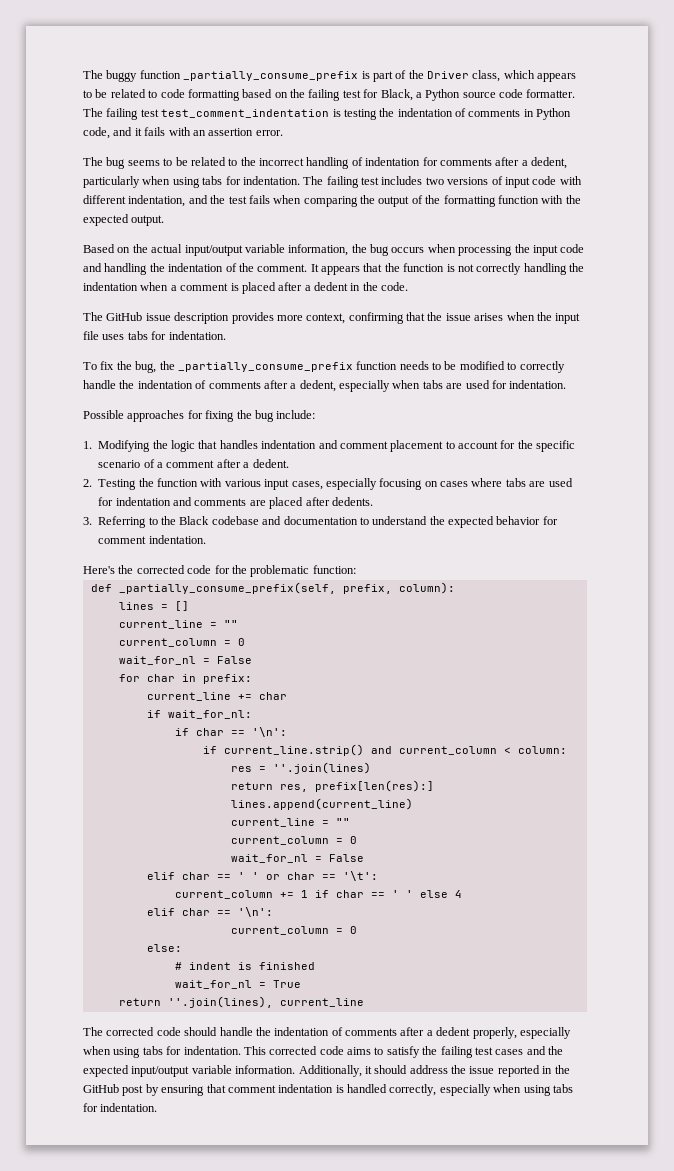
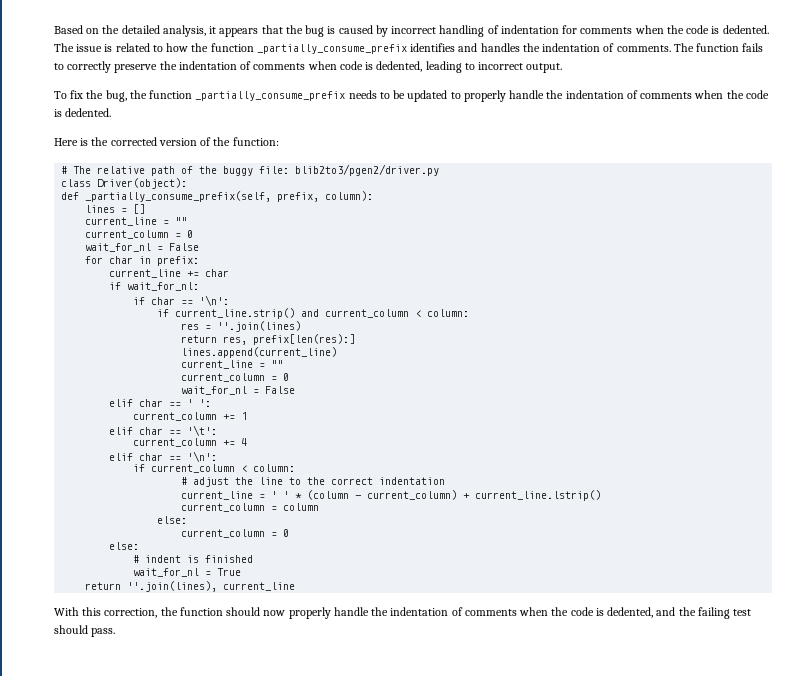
[83,70,577,82] [83,89,576,101] [83,108,572,120] [83,127,283,139] [83,157,256,169] The buggy function _partially_consume_prefix is part of the Driver class, which appears to be related to code formatting based on the failing test for Black, a Python source code formatter. The failing test test_comment_indentation is testing the indentation of comments in Python code, and it fails with an assertion error. // The bug seems to be related to the -> [54,25,388,37] Based on the detailed analysis, it appears that the bug is caused by
[495,157,567,169] [83,176,582,188] [83,195,581,207] [83,214,165,226] [83,244,585,256] [83,263,584,275] [83,282,409,294] [83,312,581,324] [83,331,226,340] after a dedent, particularly when using tabs for indentation. The failing test includes two versions of input code with different indentation, and the test fails when comparing the output of the formatting function with the expected output. // Based on the actual input/output variable information, the bug occurs when processing the input code and handling the indentation of the comment. It appears that the function is not correctly handling the indentation when a comment is placed after a dedent in the code. // The GitHub issue description provides more context, confirming that the issue arises when the input file uses tabs for indentation. -> [634,25,769,34] [54,43,764,54] [54,61,563,73] when the code is dedented. The issue is related to how the function _partially_consume_prefix identifies and handles the indentation of comments. The function fails to correctly preserve the indentation of comments when code is dedented, leading to incorrect output.
[177,361,398,372] _partially_consume_prefix function -> [149,90,346,101] function _partially_consume_prefix
[459,361,565,373] [83,380,567,392] [83,410,316,422] [83,440,576,452] [98,459,289,468] [83,478,573,490] [98,497,373,509] [83,516,558,528] [98,535,206,544] [83,565,356,577] modified to correctly handle the indentation of comments after a dedent, especially when tabs are used for indentation. // Possible approaches for fixing the bug include: // 1. Modifying the logic that handles indentation and comment placement to account for the specific scenario of a comment after a dedent. // 2. Testing the function with various input cases, especially focusing on cases where tabs are used for indentation and comments are placed after dedents. // 3. Referring to the Black codebase and documentation to understand the expected behavior for comment indentation. // Here's the corrected code for the problematic function: -> [407,90,769,102] [54,108,112,117] [54,137,279,146] [61,164,440,176] [61,178,188,189] updated to properly handle the indentation of comments when the code is dedented. // Here is the corrected version of the function: // # The relative path of the buggy file: blib2to3/pgen2/driver.py // class Driver(object):
[251,872,280,880] ' or -> [199,399,212,407] [133,412,248,421] [109,427,134,435] ': // current_column += 1 // elif
[300,890,448,898] 1 if char == ' ' else -> (236, 443) none
(273, 912) none -> [133,464,296,473] [181,477,446,487] [181,490,602,501] [181,503,320,512] [157,516,188,524] // if current_column < column: // # adjust the line to the correct indentation // current_line = ' ' * (column - current_column) + current_line.lstrip() // current_column = column // else:
[83,1027,571,1039] [83,1046,563,1058] [83,1065,570,1077] [83,1084,573,1096] [83,1103,158,1112] The corrected code should handle the indentation of comments after a dedent properly, especially when using tabs for indentation. This corrected code aims to satisfy the failing test cases and the expected input/output variable information. Additionally, it should address the issue reported in the GitHub post by ensuring that comment indentation is handled correctly, especially when using tabs for indentation. -> [54,607,752,619] [54,625,116,637] With this correction, the function should now properly handle the indentation of comments when the code is dedented, and the failing test should pass.

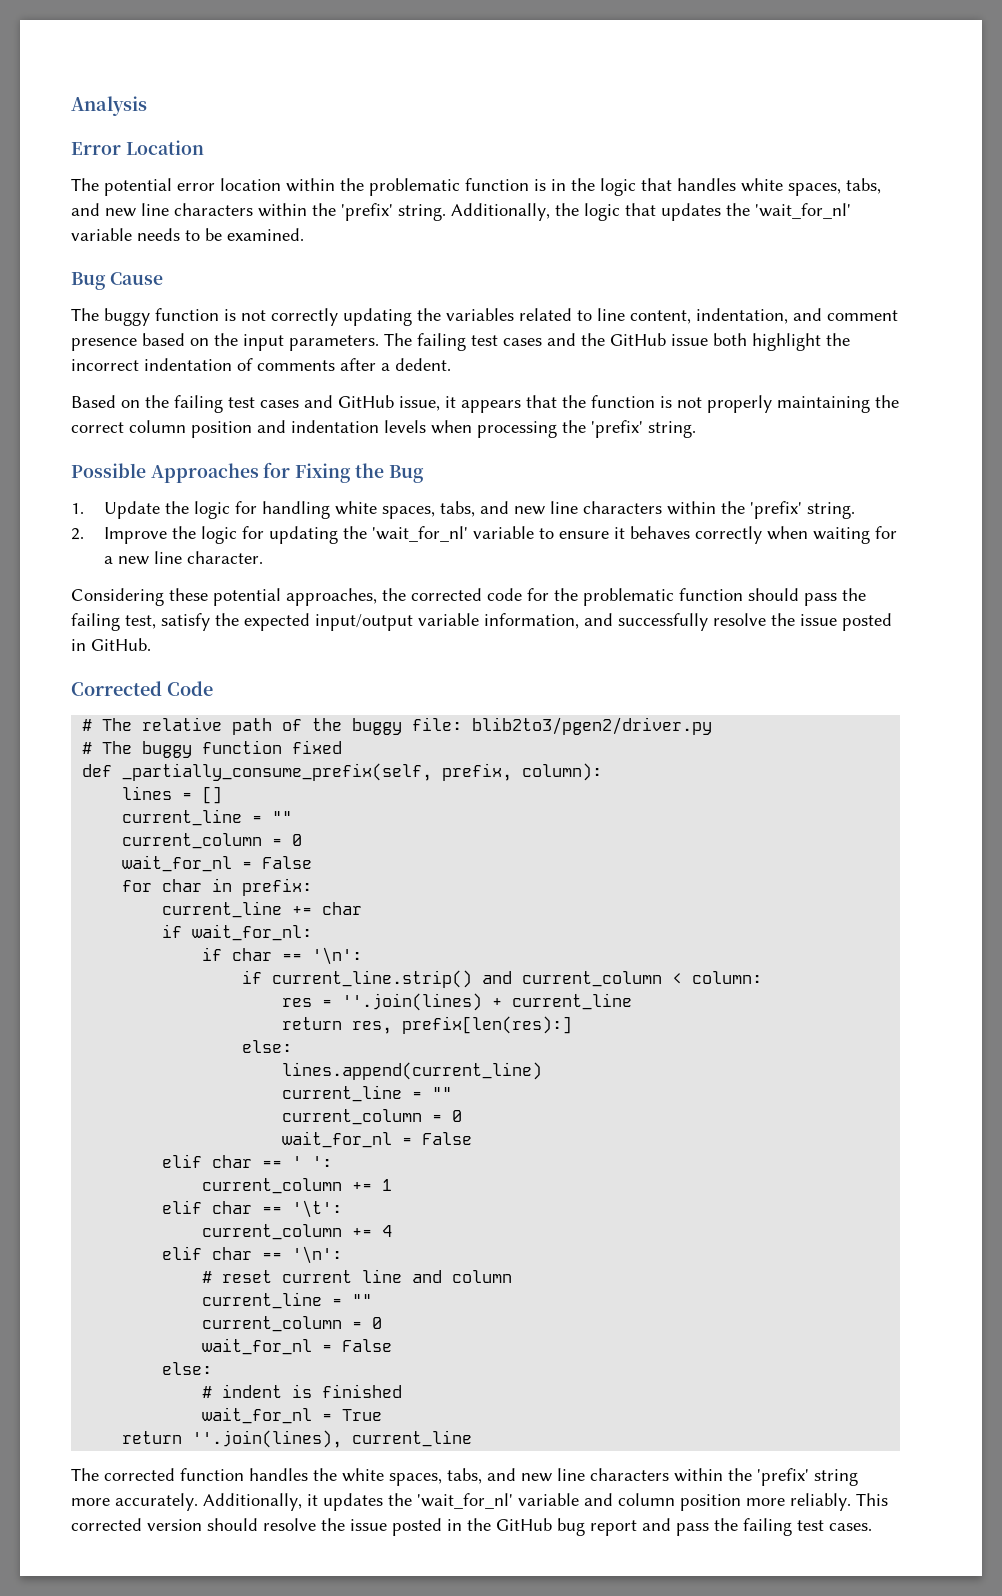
[54,25,769,37] [54,43,764,54] [54,61,563,73] [54,90,769,102] [54,108,112,117] [54,137,279,146] Based on the detailed analysis, it appears that the bug is caused by incorrect handling of indentation for comments when the code is dedented. The issue is related to how the function _partially_consume_prefix identifies and handles the indentation of comments. The function fails to correctly preserve the indentation of comments when code is dedented, leading to incorrect output. // To fix the bug, the function _partially_consume_prefix needs to be updated to properly handle the indentation of comments when the code is dedented. // Here is the corrected version of the function: -> [71,96,147,116] [71,140,204,155] [71,178,881,196] [71,203,851,221] [71,228,304,241] [71,272,163,290] [71,308,898,326] [71,333,850,351] [71,358,451,371] [71,395,899,413] [71,420,696,438] [71,462,424,483] [71,501,855,519] [71,526,897,544] [103,551,263,565] [71,588,866,606] [71,613,892,631] [71,638,151,651] [71,681,213,696] Analysis // Error Location // The potential error location within the problematic function is in the logic that handles white spaces, tabs, and new line characters within the 'prefix' string. Additionally, the logic that updates the 'wait_for_nl' variable needs to be examined. // Bug Cause // The buggy function is not correctly updating the variables related to line content, indentation, and comment presence based on the input parameters. The failing test cases and the GitHub issue both highlight the incorrect indentation of comments after a dedent. // Based on the failing test cases and GitHub issue, it appears that the function is not properly maintaining the correct column position and indentation levels when processing the 'prefix' string. // Possible Approaches for Fixing the Bug // 1. Update the logic for handling white spaces, tabs, and new line characters within the 'prefix' string. // 2. Improve the logic for updating the 'wait_for_nl' variable to ensure it behaves correctly when waiting for a new line character. // Considering these potential approaches, the corrected code for the problematic function should pass the failing test, satisfy the expected input/output variable information, and successfully resolve the issue posted in GitHub. // Corrected Code
[61,178,188,189] class Driver(object): -> [82,740,343,758] # The buggy function fixed
(302, 326) none -> [492,993,633,1010] + current_line
(356, 339) none -> [242,1040,293,1053] // else:
[133,464,296,473] [181,477,446,487] [181,490,602,501] [181,503,320,512] [157,516,188,524] [181,529,290,538] if current_column < column: // # adjust the line to the correct indentation // current_line = ' ' * (column - current_column) + current_line.lstrip() // current_column = column // else: // current_column = 0 -> [202,1269,513,1283] [202,1292,373,1309] [202,1316,383,1332] [202,1338,393,1355] # reset current line and column // current_line = "" // current_column = 0 // wait_for_nl = False
[54,607,752,619] [54,625,116,637] With this correction, the function should now properly handle the indentation of comments when the code is dedented, and the failing test should pass. -> [71,1468,858,1486] [71,1493,888,1511] [71,1518,872,1536] The corrected function handles the white spaces, tabs, and new line characters within the 'prefix' string more accurately. Additionally, it updates the 'wait_for_nl' variable and column position more reliably. This corrected version should resolve the issue posted in the GitHub bug report and pass the failing test cases.

